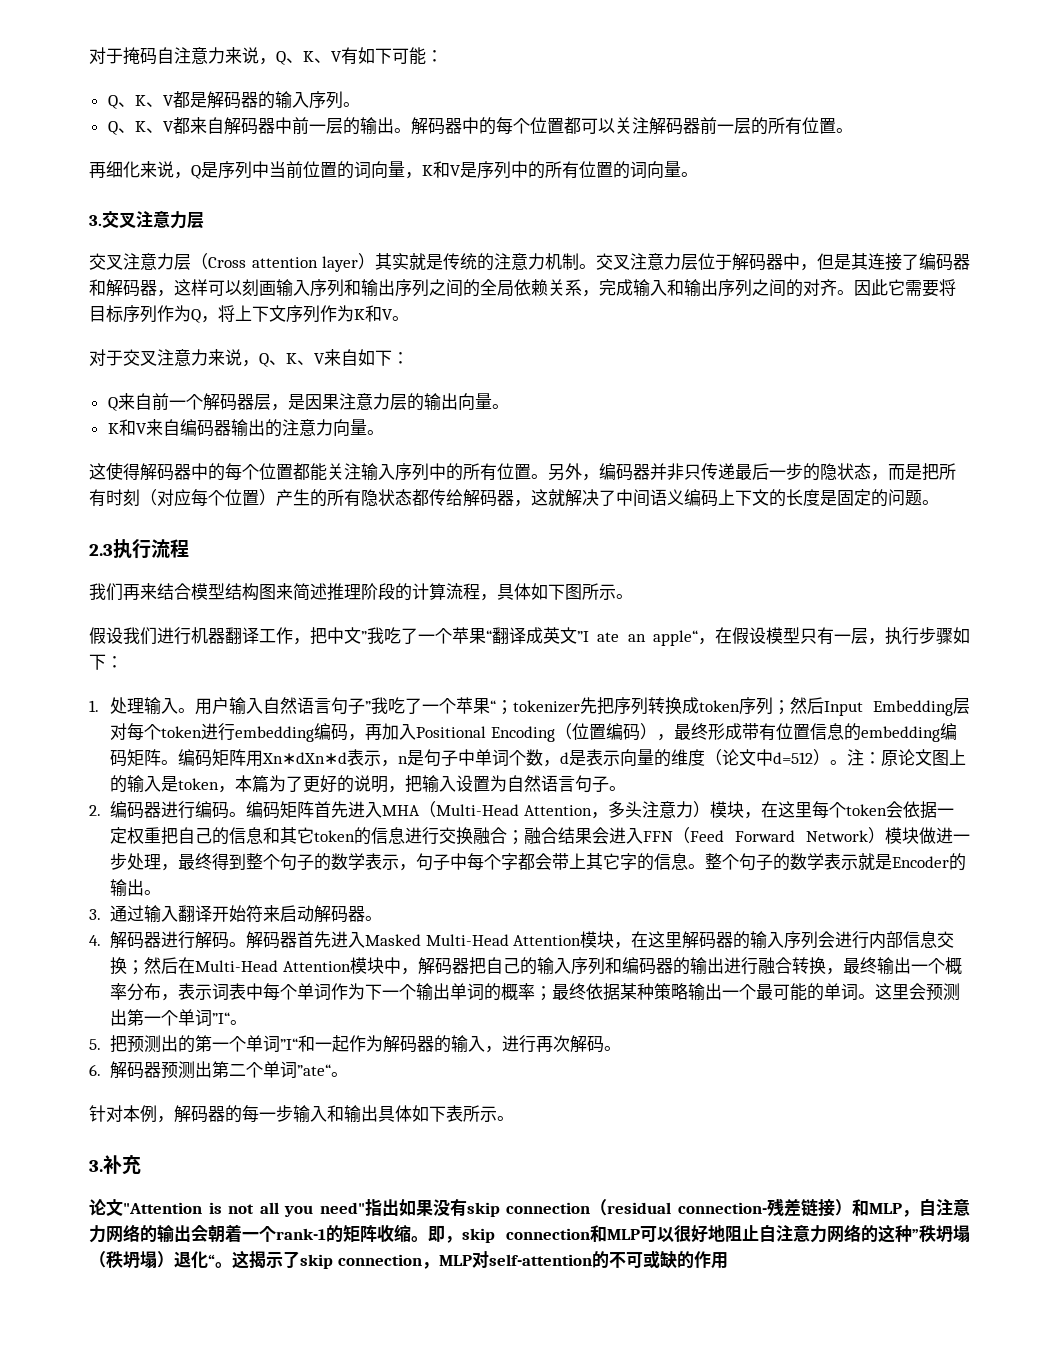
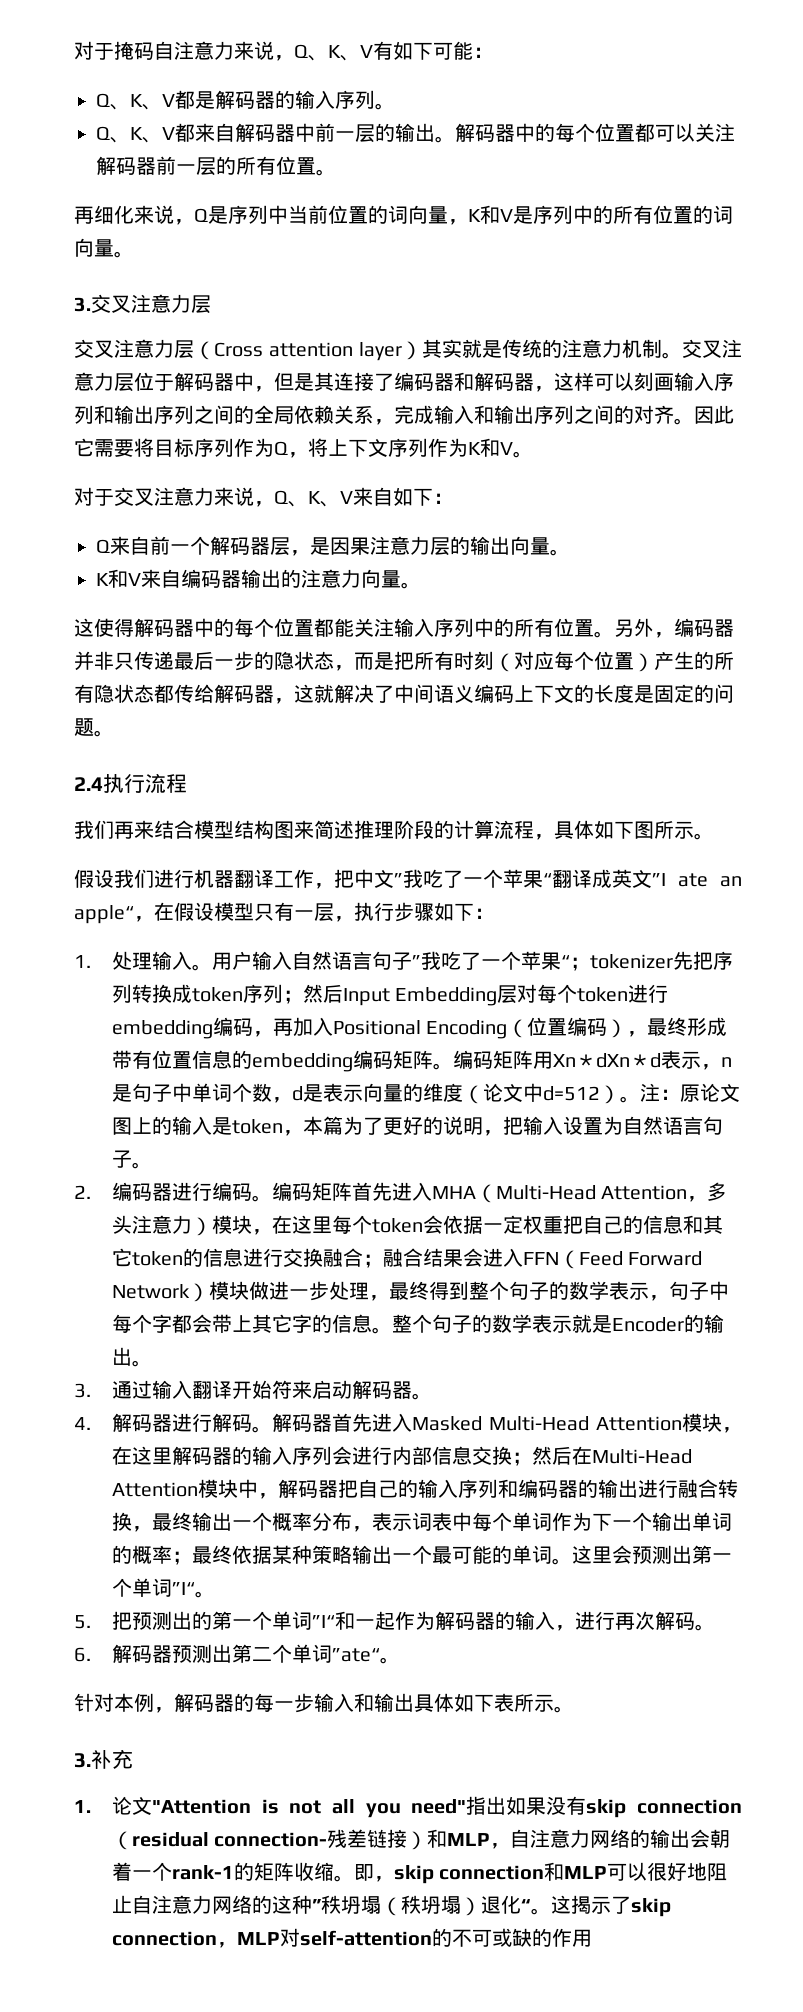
[89,544,113,556] 2.3 -> [74,777,103,791] 2.4
(141, 1165) none -> [74,1800,91,1813] 1.

